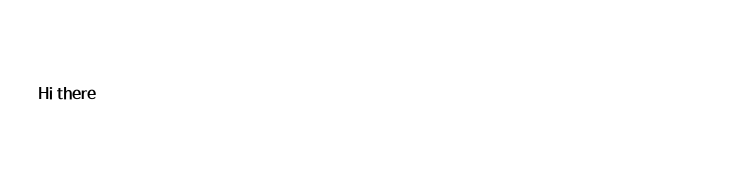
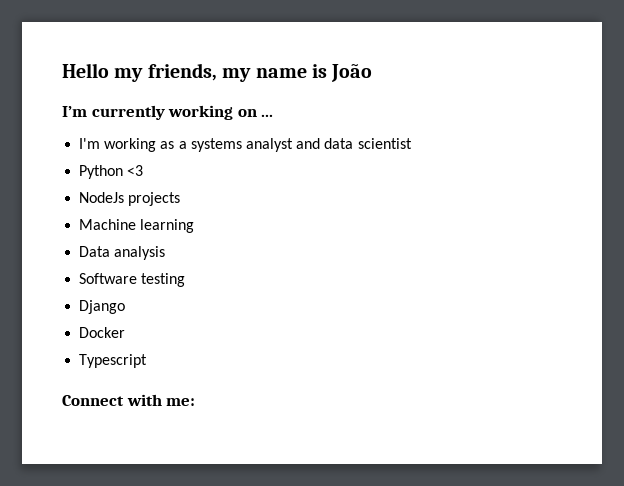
[38,87,97,100] Hi there -> [62,63,373,82] [62,105,274,120] [79,138,412,152] [79,165,144,179] [79,192,181,206] [79,219,195,233] [79,246,166,260] [79,273,186,287] [79,300,126,314] [79,327,126,338] [79,354,148,368] [62,394,196,406] Hello my friends, my name is João // I’m currently working on ... // I'm working as a systems analyst and data scientist // Python <3 // NodeJs projects // Machine learning // Data analysis // Software testing // Django // Docker // Typescript // Connect with me:

